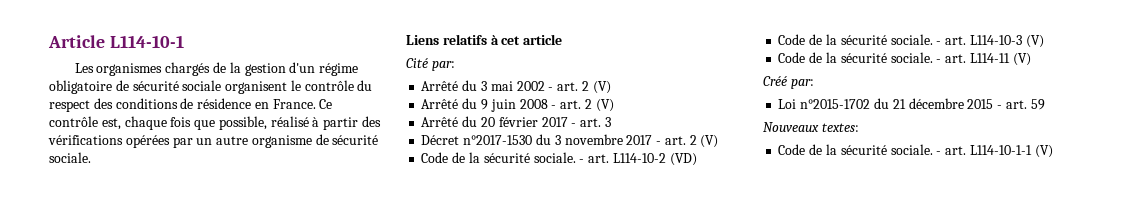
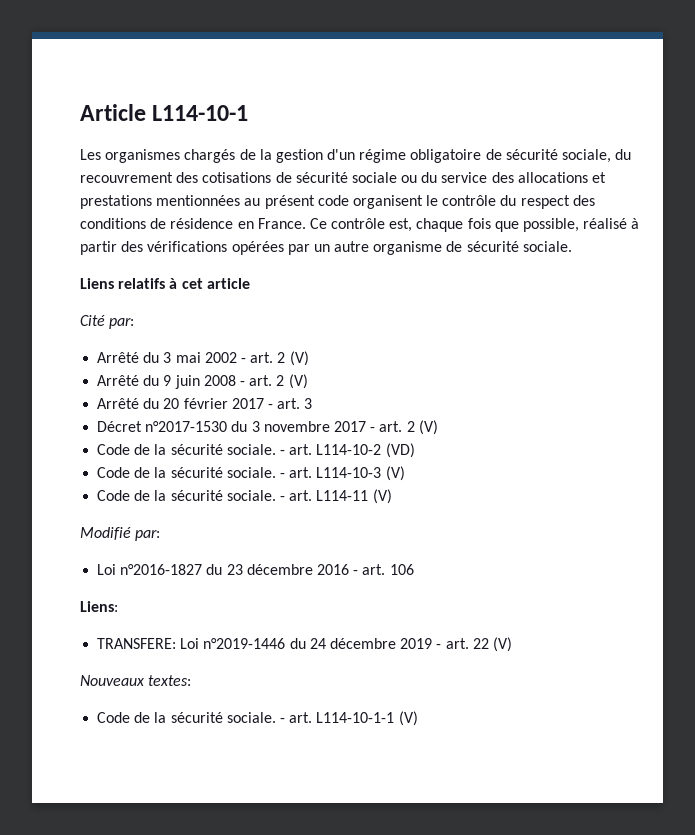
[182,80,222,91] sociale -> [562,149,632,163] [80,172,607,183] [80,195,349,209] sociale, du recouvrement des cotisations de sécurité sociale ou du service des allocations et prestations mentionnées au présent code
[763,76,787,86] Créé -> [80,527,131,540] Modifié
[800,98,1045,110] n°2015-1702 du 21 décembre 2015 - art. 59 -> [120,564,414,575] [80,601,118,612] [97,637,512,652] n°2016-1827 du 23 décembre 2016 - art. 106 // Liens: // TRANSFERE: Loi n°2019-1446 du 24 décembre 2019 - art. 22 (V)

